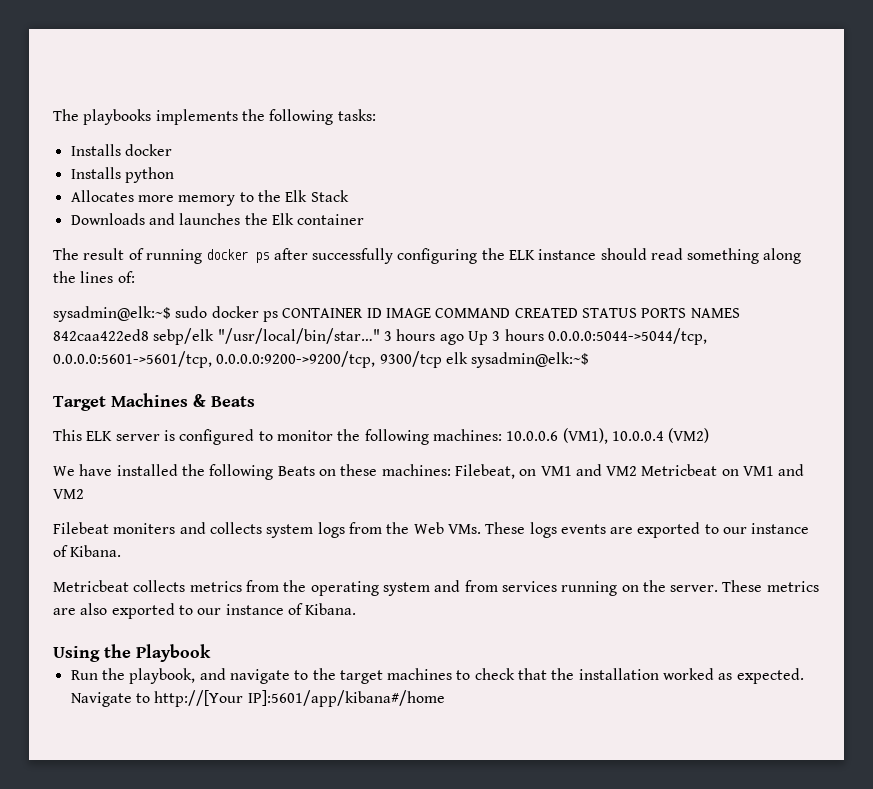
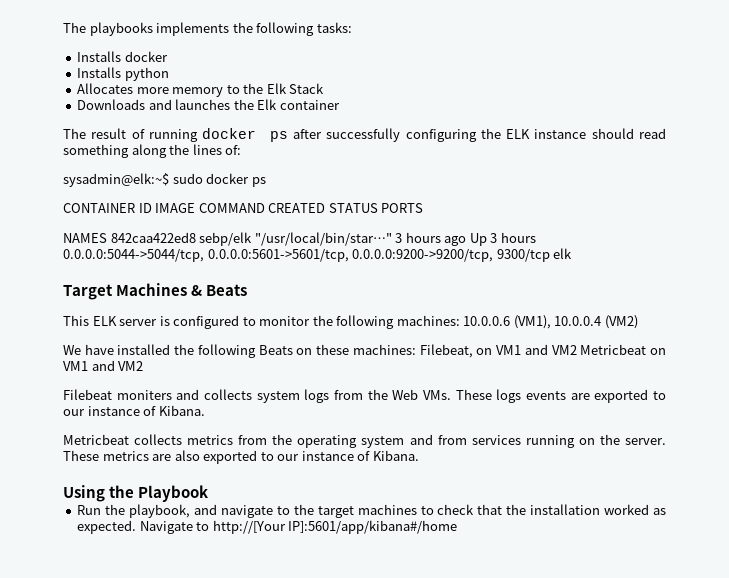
(278, 316) none -> (266, 182) //
(687, 313) none -> (424, 208) //
[471,352,590,368] sysadmin@elk:~$ -> (573, 253) none

